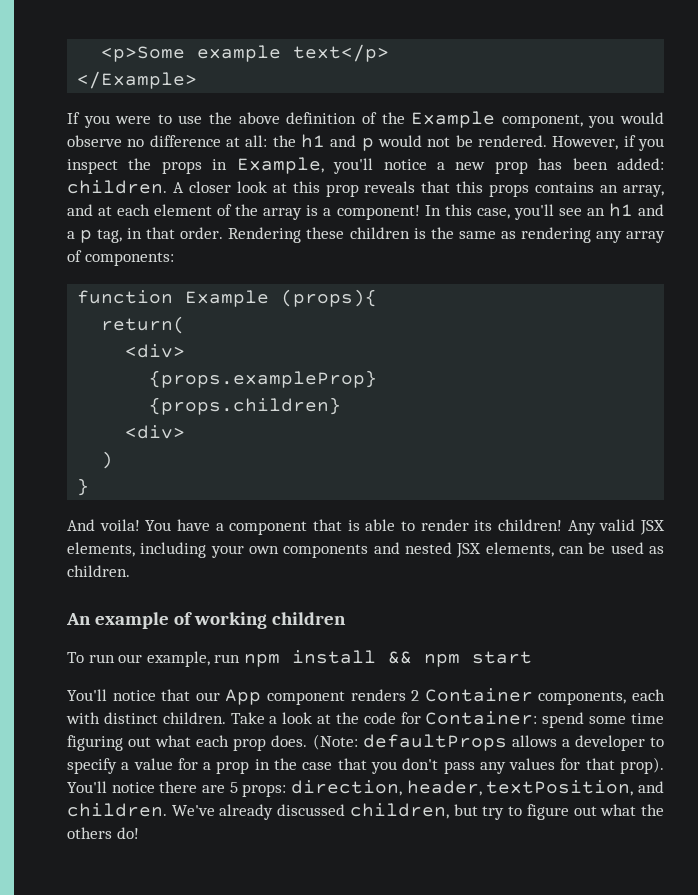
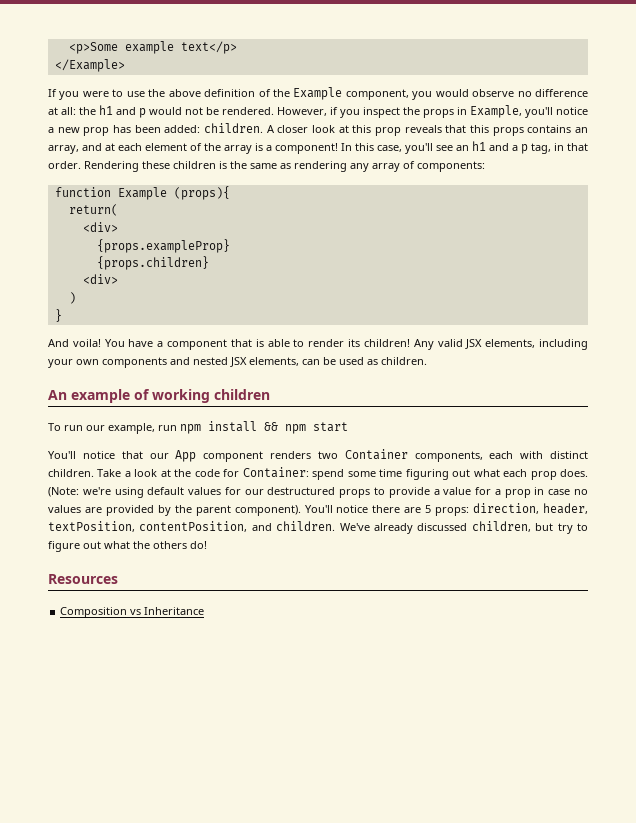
[411,690,420,701] 2 -> [317,451,338,459] two
[362,734,664,751] [67,758,117,774] defaultProps allows a developer to specify -> [82,487,430,498] we're using default values for our destructured props to provide
[274,757,664,774] the case that you don't pass any values for that prop). -> [548,489,588,495] [48,505,301,516] case no values are provided by the parent component).
(634, 788) none -> [139,521,248,532] contentPosition,
(139, 833) none -> [48,574,118,584] [60,607,205,618] // Resources // Composition vs Inheritance

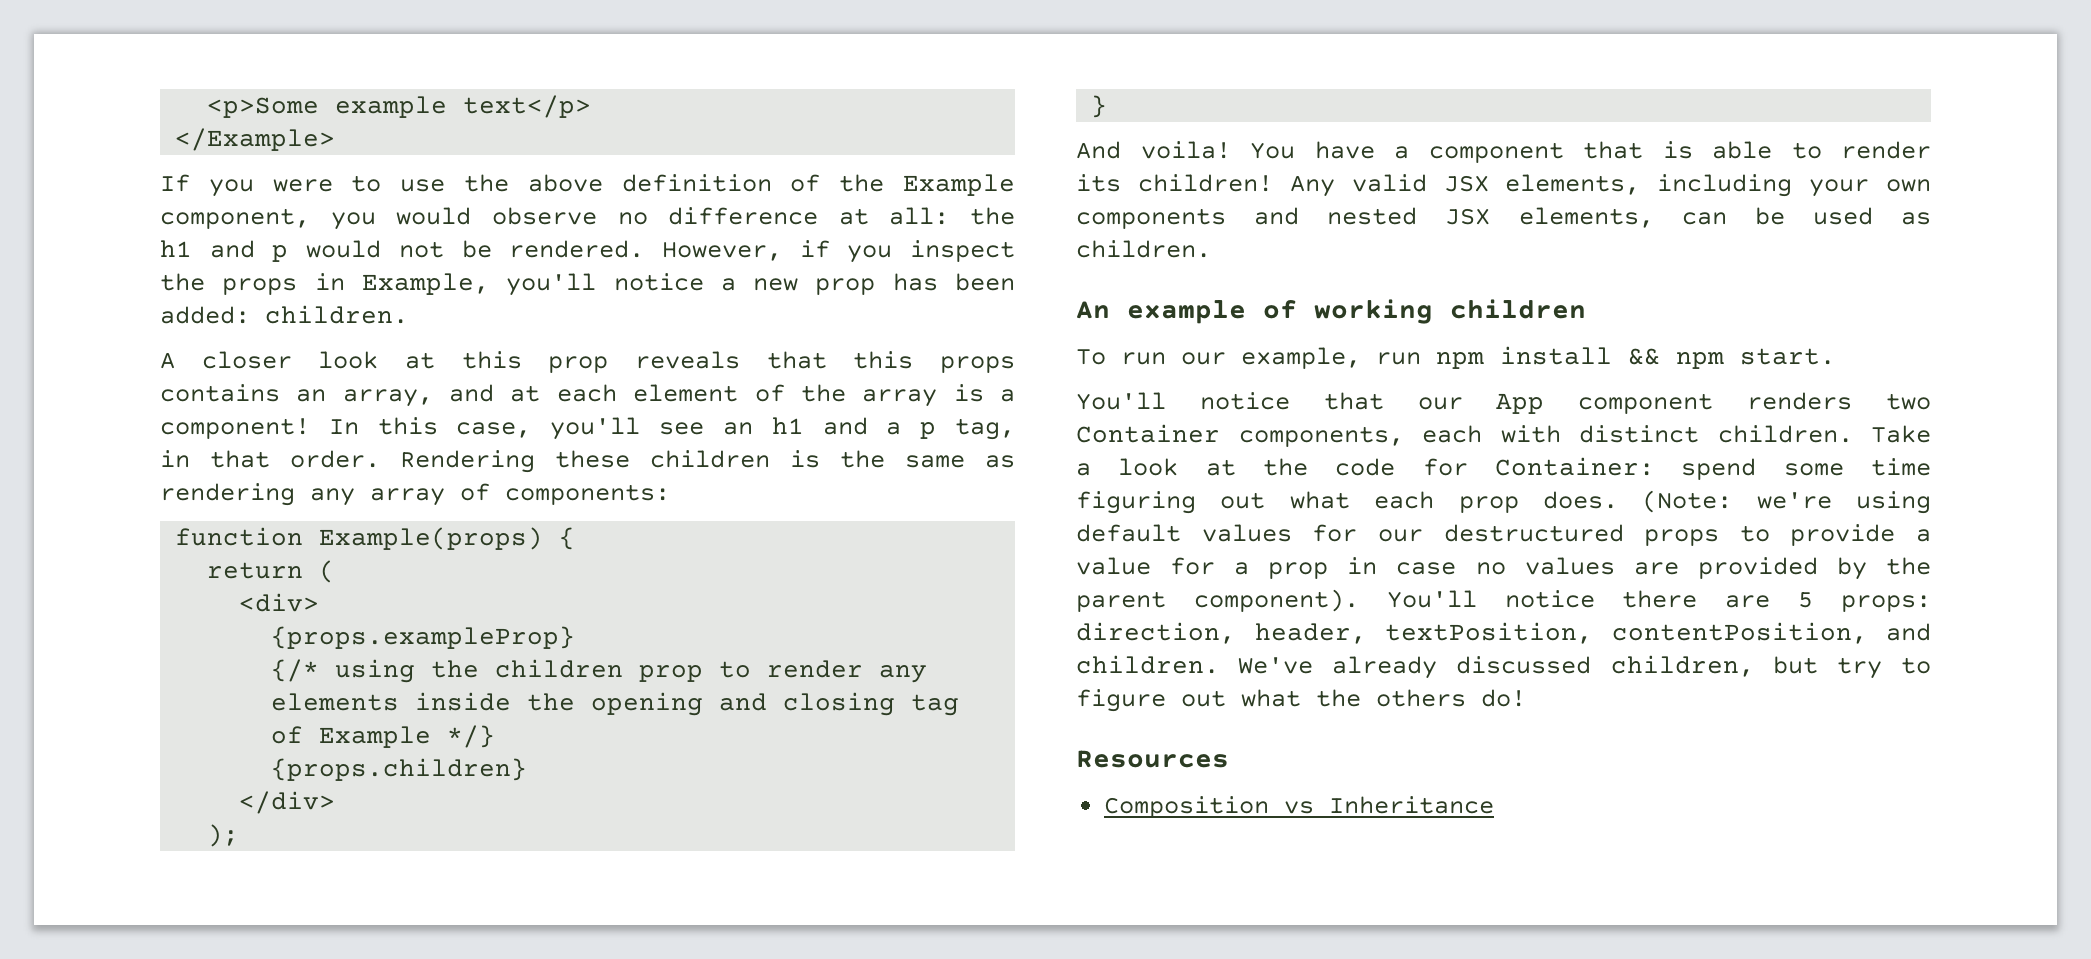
(263, 128) none -> (408, 314) //
[117,186,230,200] [68,204,118,216] [82,222,118,232] [96,239,230,253] Example (props){ // return( // <div> // {props.exampleProp} -> [319,527,576,550] [207,560,336,583] [239,593,320,612] [271,626,576,649] [271,659,928,683] [271,692,960,716] [271,725,496,748] Example(props) { // return ( // <div> // {props.exampleProp} // {/* using the children prop to render any elements inside the opening and closing tag of Example */}
[82,274,118,284] [68,292,76,304] <div> // ) -> [239,791,336,814] [207,824,240,847] </div> // );
[313,422,348,432] start -> [1740,348,1835,365] start.

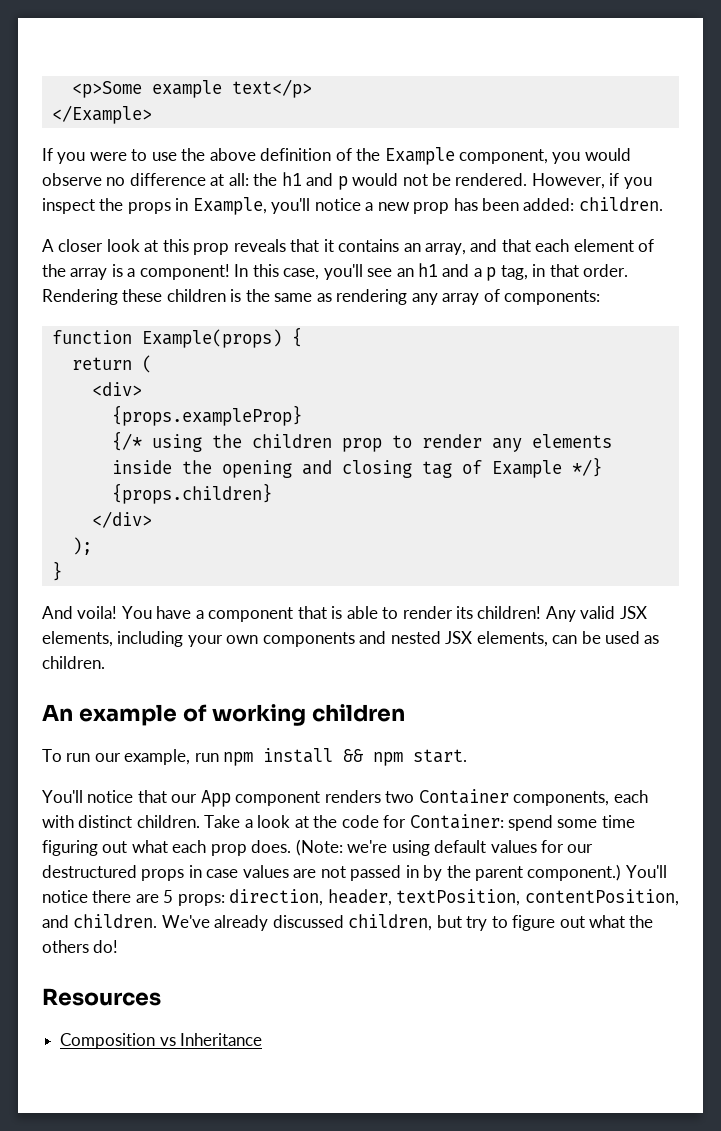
[853,351,1015,373] this props -> [323,239,334,252] it
[510,385,541,402] at -> [501,239,531,252] that
[1739,524,1931,546] [1076,557,1329,579] to provide a value for a prop -> (185, 875) none
[1475,562,1506,575] no -> (239, 873) none
[1697,557,1818,579] provided -> [320,865,419,881] not passed in
[1193,589,1359,612] component). -> [527,864,622,881] component.)

